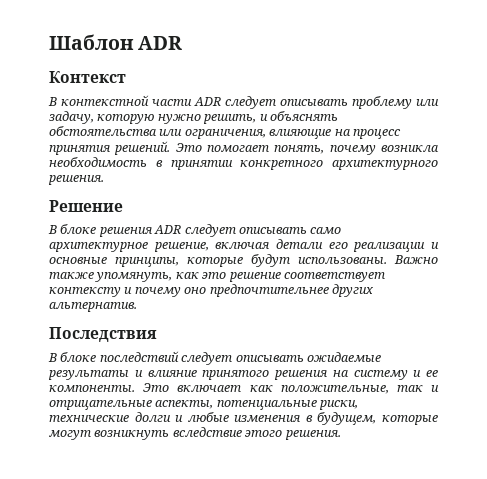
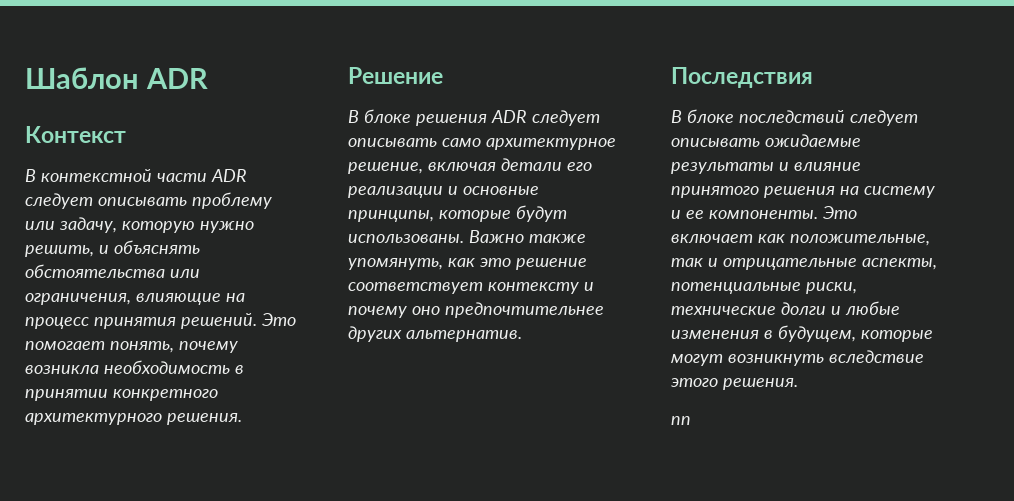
(341, 435) none -> [671,416,691,425] // nn

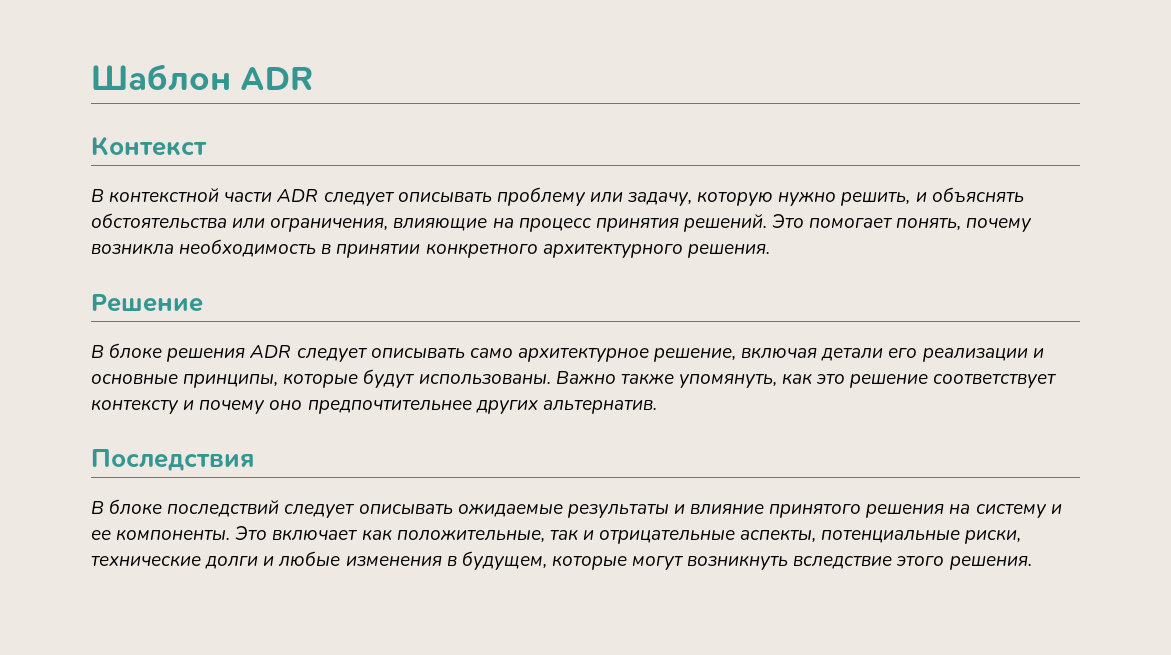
[671,416,691,425] // nn -> (1032, 562) none

